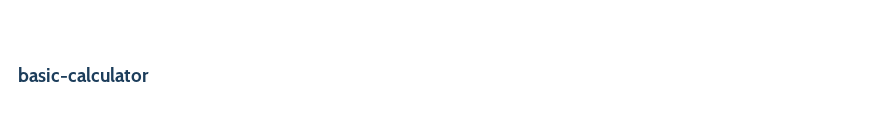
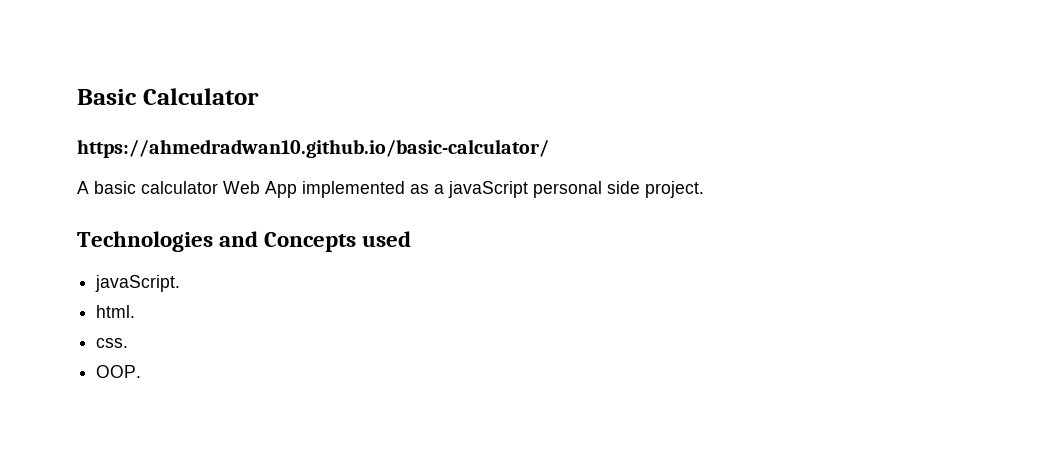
[18,67,149,82] basic-calculator -> [77,88,259,105] [77,139,549,158] [77,181,704,198] [77,231,412,252] [95,275,181,292] [96,305,136,318] [96,338,129,348] [96,365,142,378] Basic Calculator // https://ahmedradwan10.github.io/basic-calculator/ // A basic calculator Web App implemented as a javaScript personal side project. // Technologies and Concepts used // javaScript. // html. // css. // OOP.

